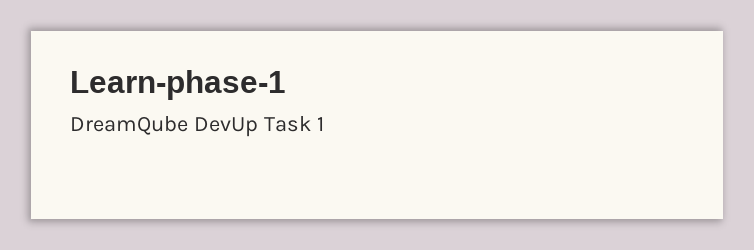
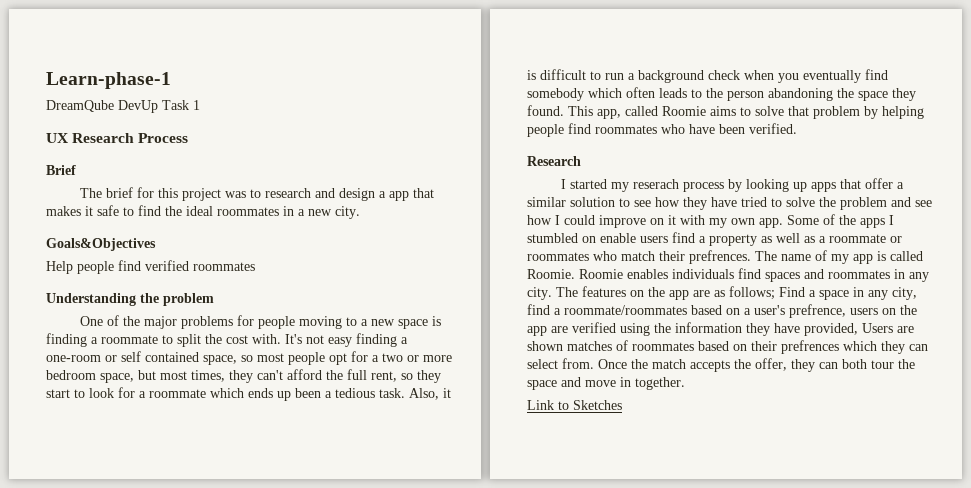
(324, 124) none -> [46,133,189,143] [46,165,76,175] [79,187,434,201] [46,205,360,219] [46,238,156,251] [46,260,255,274] [46,293,214,306] [79,315,441,329] [46,333,408,347] [46,351,452,365] [46,369,441,383] [46,387,451,401] [527,69,888,83] [527,87,916,101] [527,105,924,119] [527,123,797,137] [527,156,581,166] [560,178,904,192] [527,197,932,210] [527,214,894,228] [527,232,902,246] [527,250,923,264] [527,268,929,282] [527,286,917,300] [527,304,917,318] [527,322,914,336] [527,340,928,354] [527,358,915,372] [527,377,685,390] [527,400,622,410] // UX Research Process // Brief // The brief for this project was to research and design a app that makes it safe to find the ideal roommates in a new city. // Goals&Objectives // Help people find verified roommates // Understanding the problem // One of the major problems for people moving to a new space is finding a roommate to split the cost with. It's not easy finding a one-room or self contained space, so most people opt for a two or more bedroom space, but most times, they can't afford the full rent, so they start to look for a roommate which ends up been a tedious task. Also, it is difficult to run a background check when you eventually find somebody which often leads to the person abandoning the space they found. This app, called Roomie aims to solve that problem by helping people find roommates who have been verified. // Research // I started my reserach process by looking up apps that offer a similar solution to see how they have tried to solve the problem and see how I could improve on it with my own app. Some of the apps I stumbled on enable users find a property as well as a roommate or roommates who match their prefrences. The name of my app is called Roomie. Roomie enables individuals find spaces and roommates in any city. The features on the app are as follows; Find a space in any city, find a roommate/roommates based on a user's prefrence, users on the app are verified using the information they have provided, Users are shown matches of roommates based on their prefrences which they can select from. Once the match accepts the offer, they can both tour the space and move in together. // Link to Sketches

